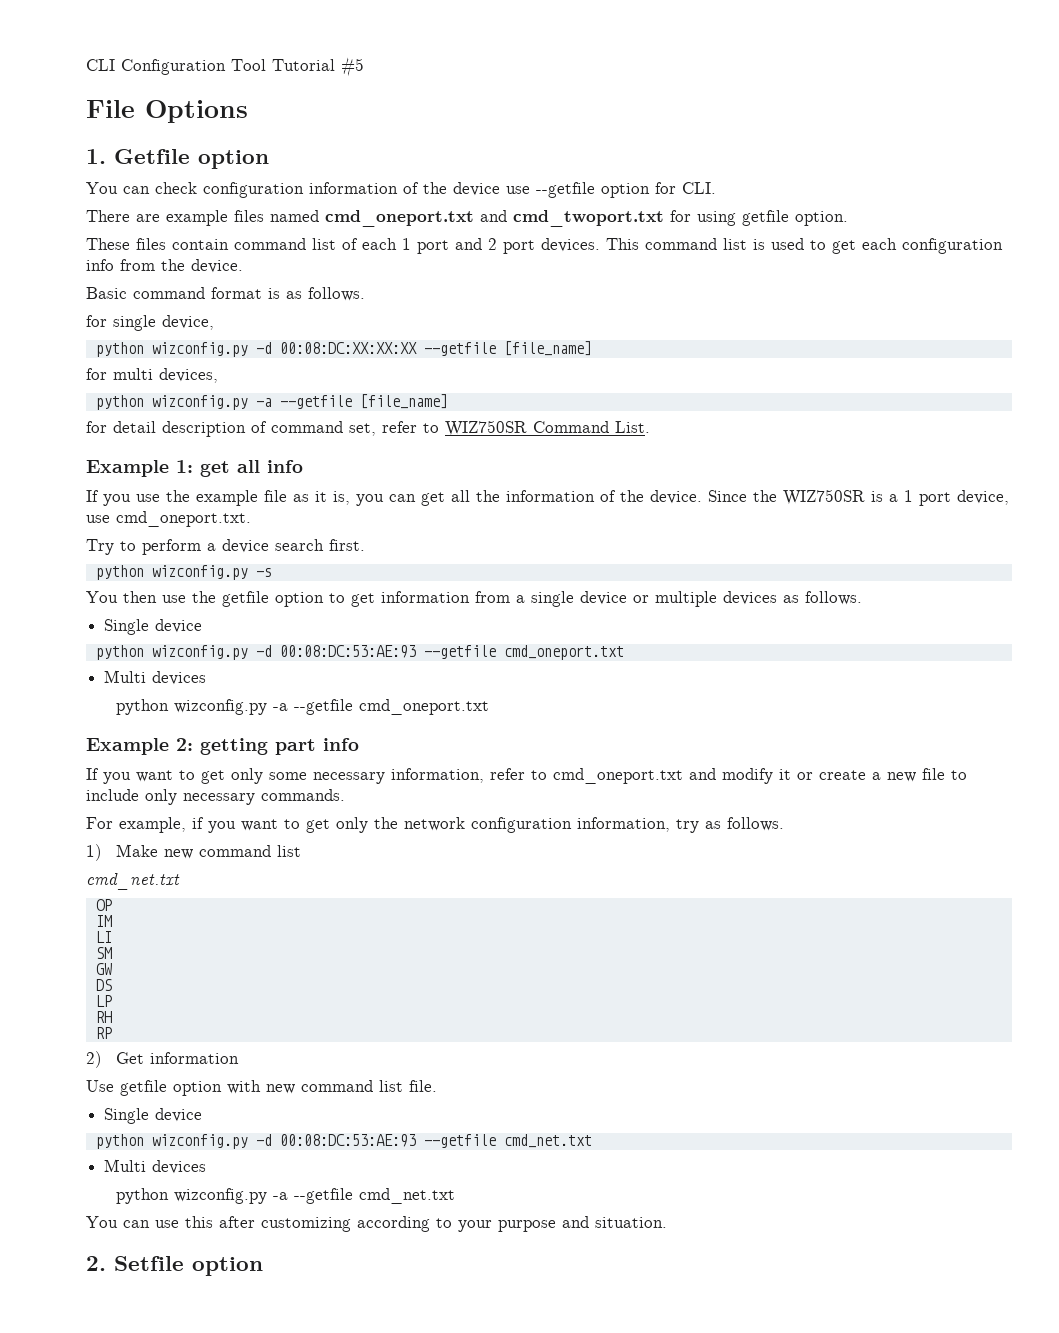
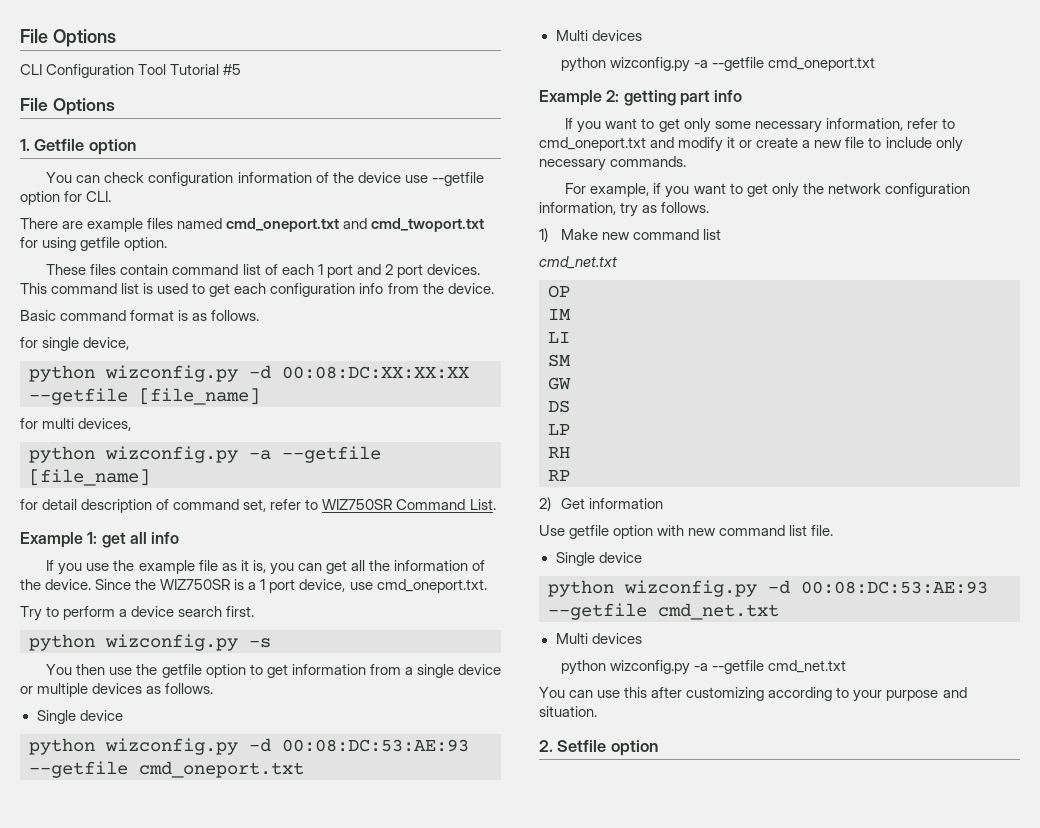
(86, 65) none -> [20,29,116,47] File Options //

